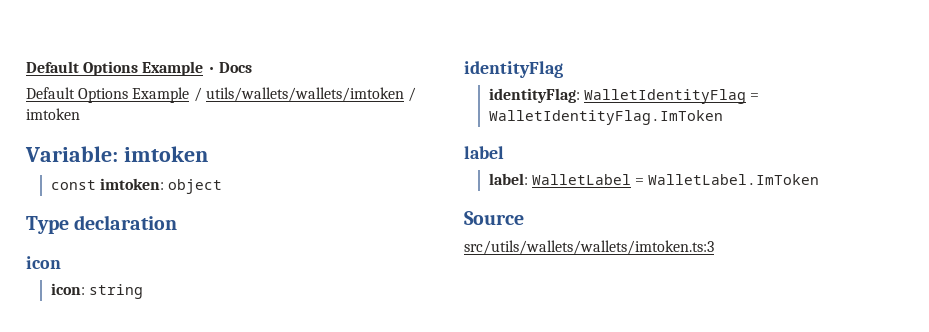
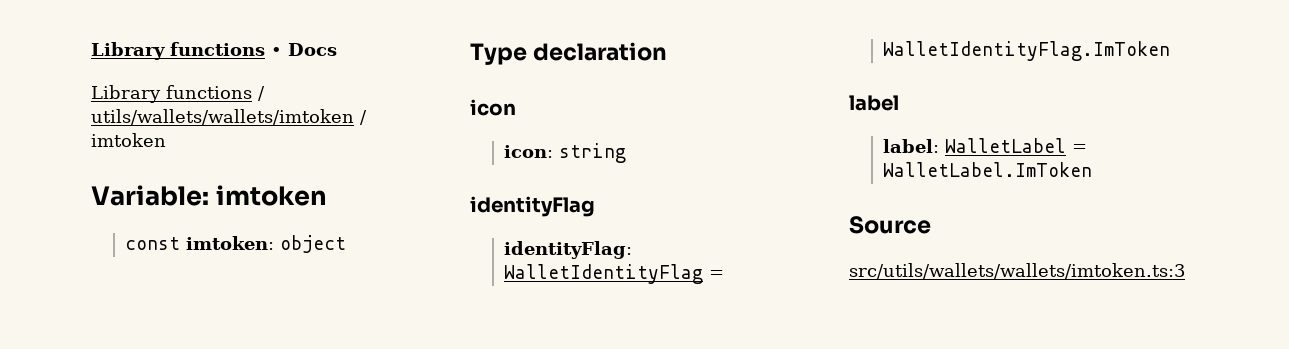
[26,61,204,76] Default Options Example -> [91,42,265,60] Library functions
[26,87,190,103] Default Options Example -> [91,85,252,103] Library functions

